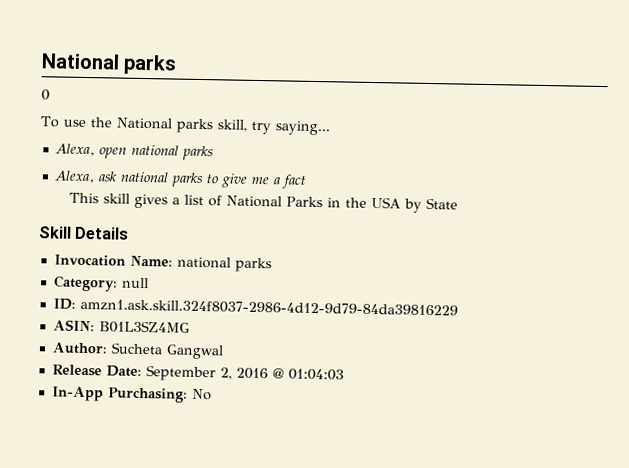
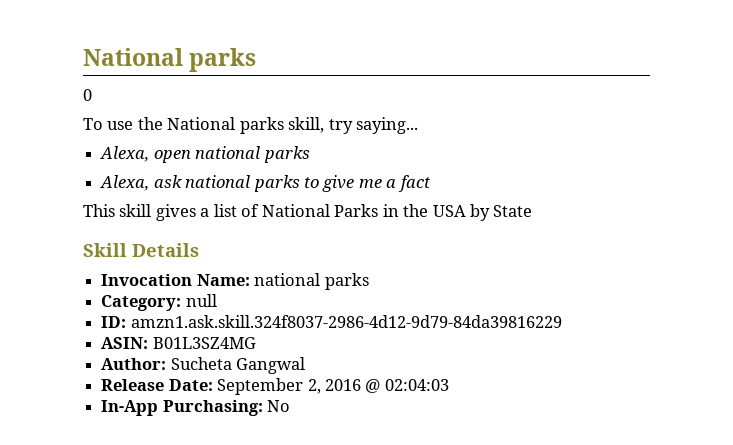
[287,368,344,381] 01:04:03 -> [384,379,449,391] 02:04:03

